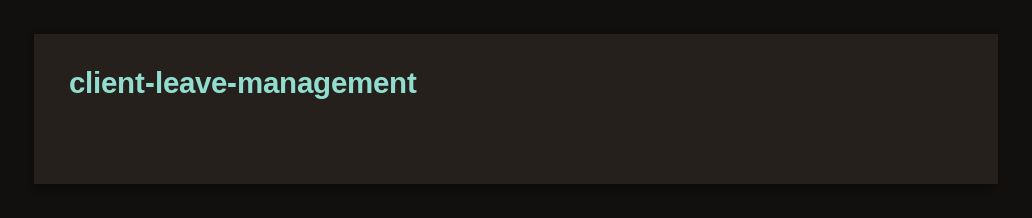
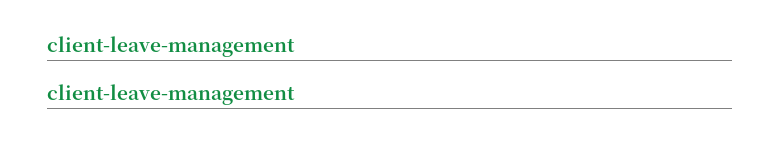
[69,71,417,99] client-leave-management -> [47,36,295,57] [47,84,295,105] client-leave-management // client-leave-management

